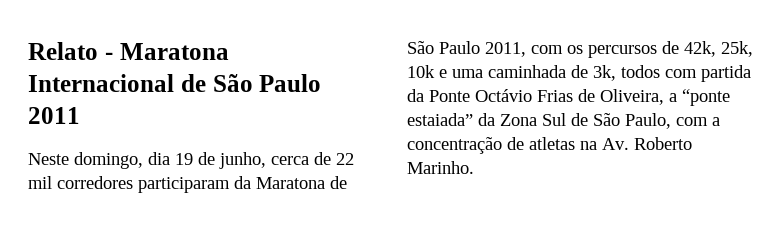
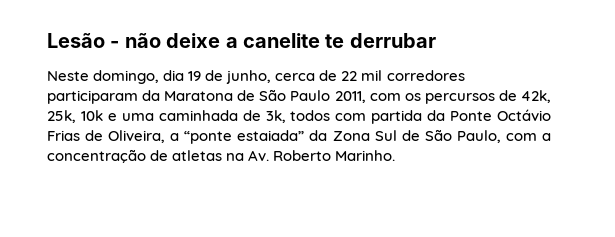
[28,42,229,60] [28,74,322,92] [28,107,80,124] Relato - Maratona Internacional de São Paulo 2011 -> [47,33,436,48] Lesão - não deixe a canelite te derrubar

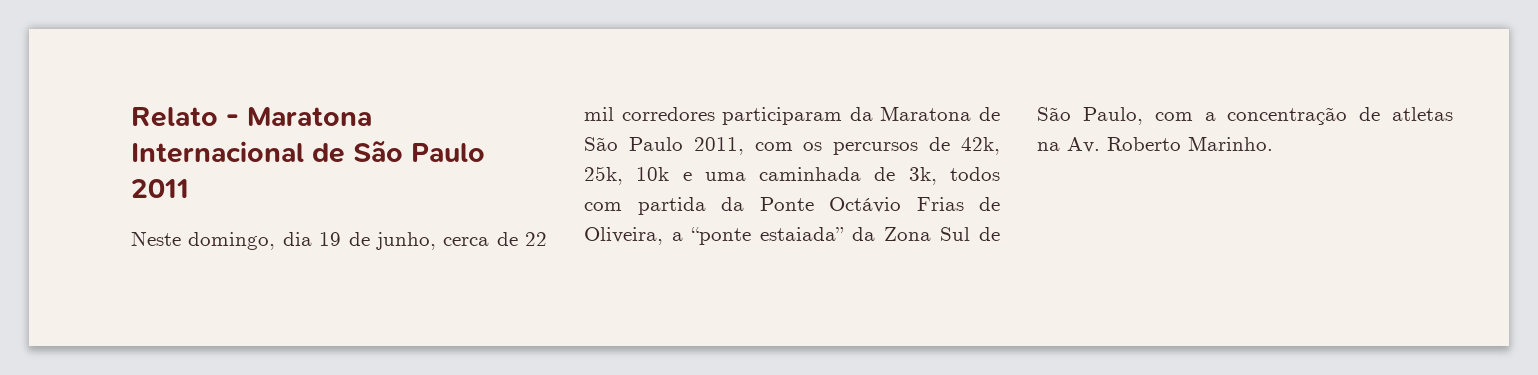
[47,33,436,48] Lesão - não deixe a canelite te derrubar -> [131,107,372,127] [131,140,485,163] [131,179,189,198] Relato - Maratona Internacional de São Paulo 2011

